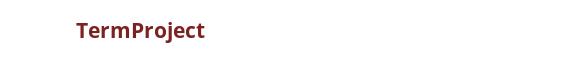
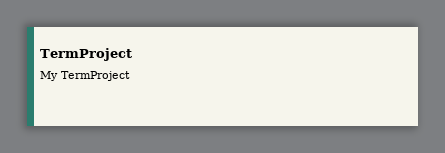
[76,22,205,43] TermProject -> [40,48,132,61] [40,71,130,81] TermProject // My TermProject

